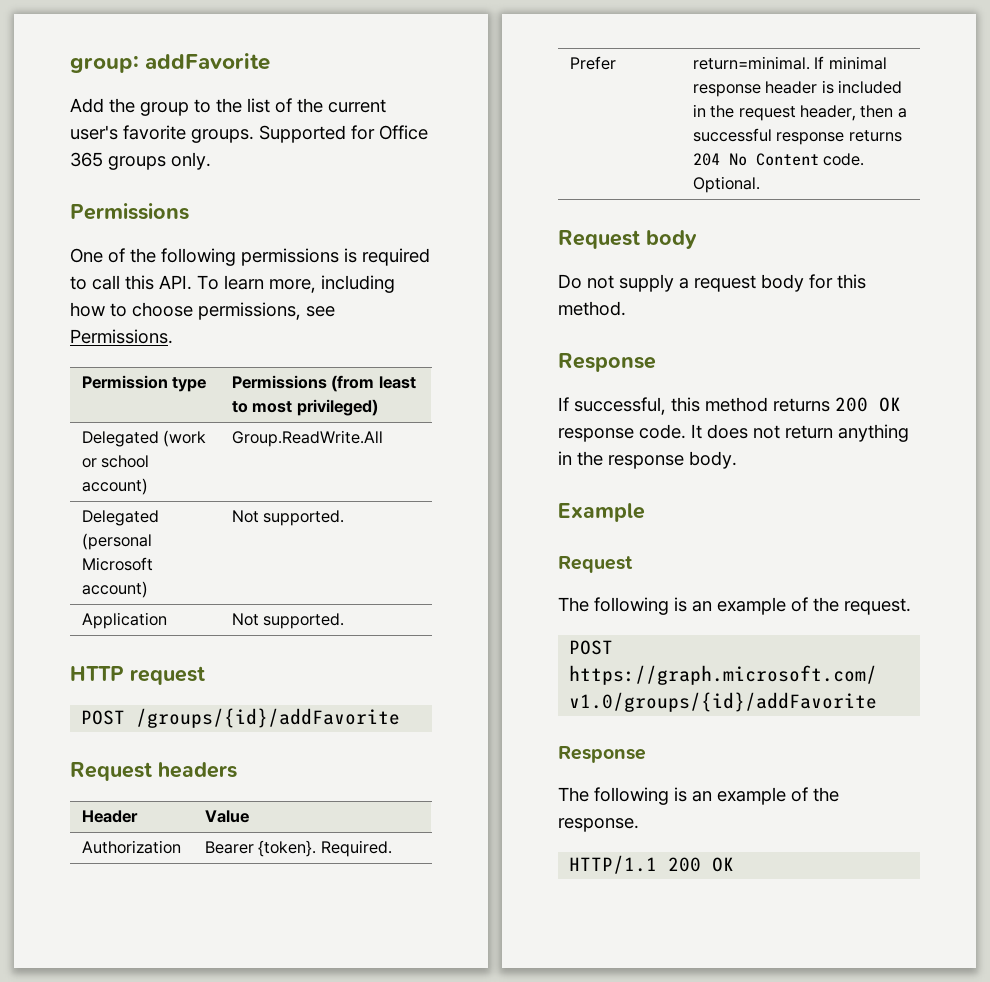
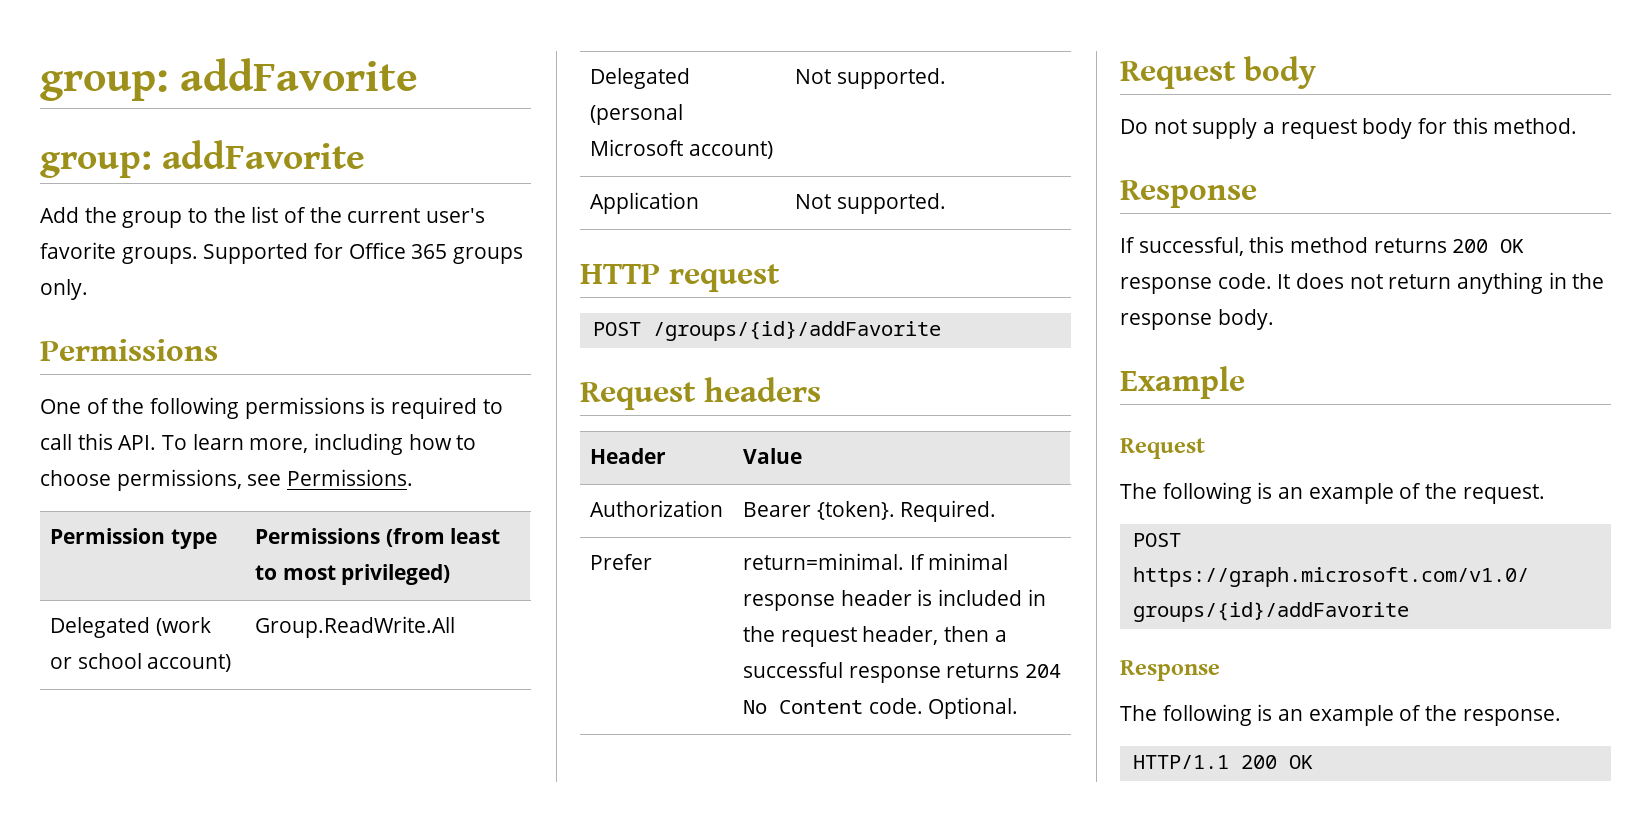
[70,53,271,73] group: addFavorite -> [40,58,418,101] [40,140,366,178] group: addFavorite // group: addFavorite

